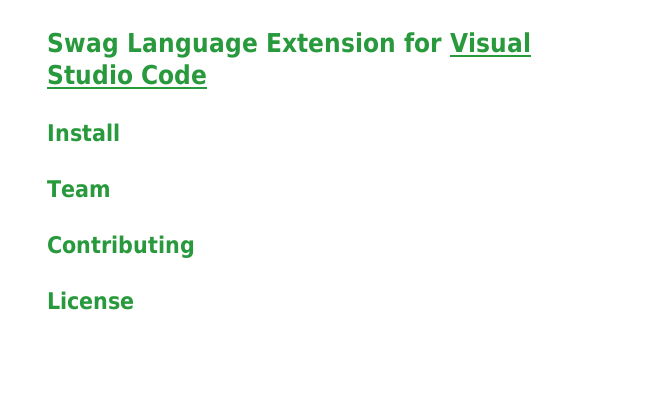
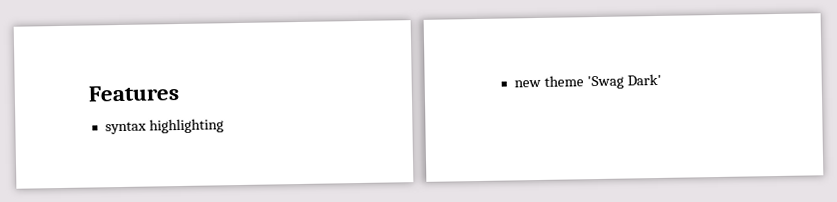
[47,32,531,58] [47,64,207,85] [47,123,120,142] [47,180,111,198] [47,235,195,258] [47,291,134,310] Swag Language Extension for Visual Studio Code // Install // Team // Contributing // License -> [88,85,179,102] [104,118,224,135] [513,73,662,90] Features // syntax highlighting // new theme 'Swag Dark'

